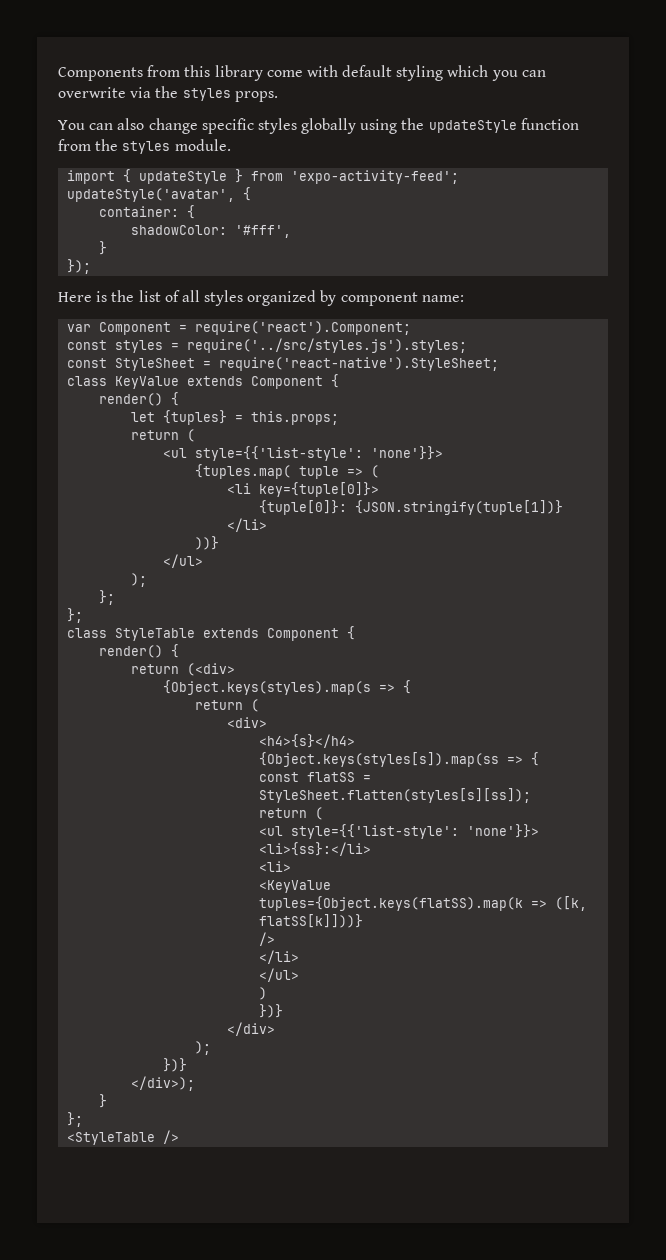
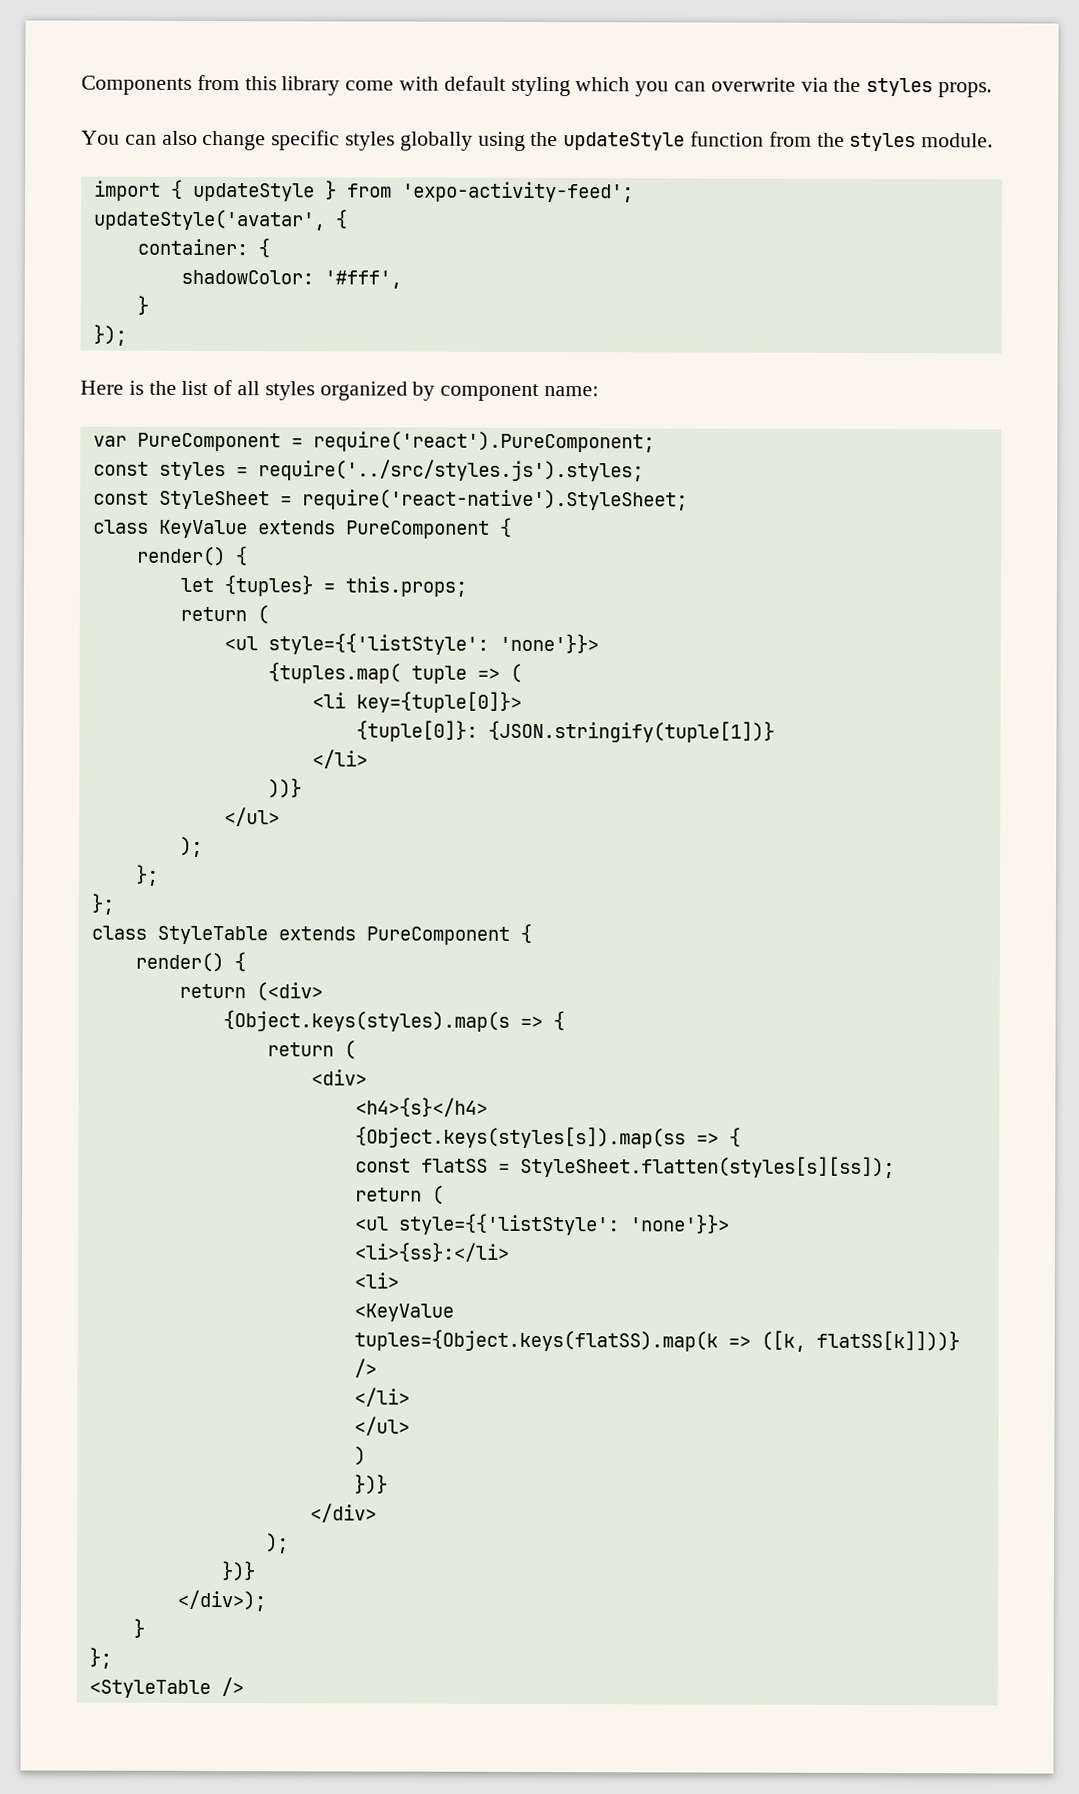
[99,321,412,335] Component = require('react').Component; -> [136,431,655,453] PureComponent = require('react').PureComponent;
[251,376,324,389] Component -> [345,520,490,539] PureComponent
[195,446,364,461] style={{'list-style': -> [267,633,489,655] style={{'listStyle':
[267,628,340,641] Component -> [365,926,510,945] PureComponent
[291,824,460,839] style={{'list-style': -> [397,1213,620,1236] style={{'listStyle':

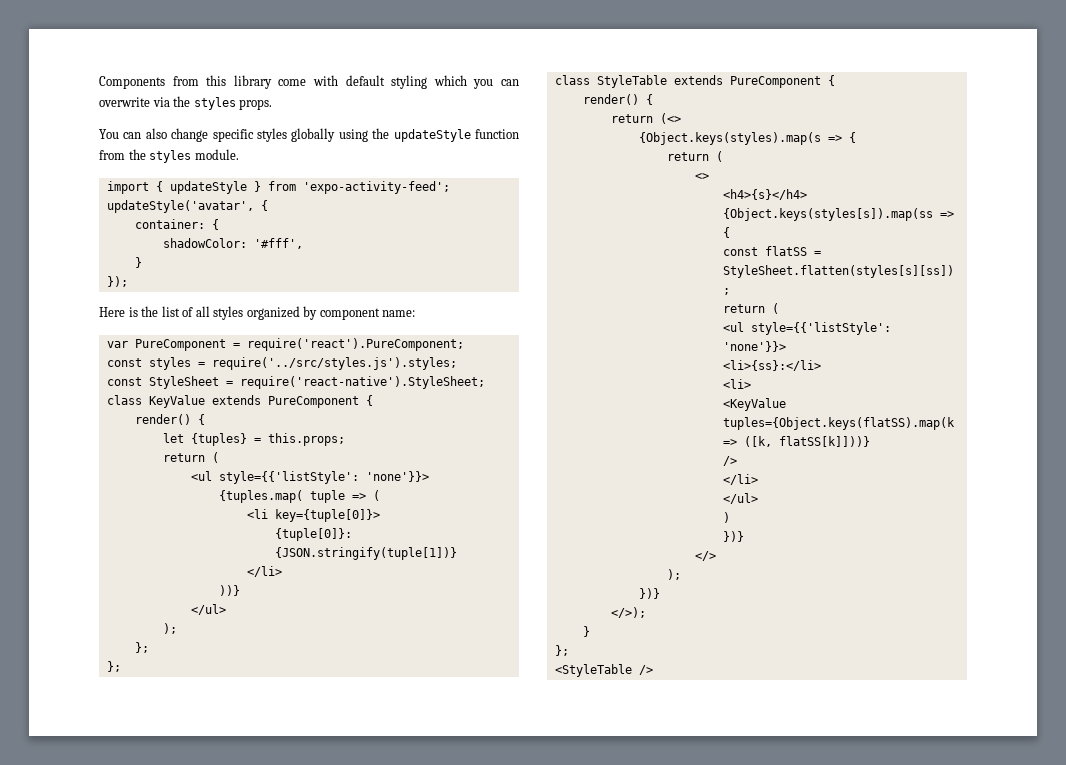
[255,982,323,1002] (<div> -> [659,113,681,124] (<>
[310,1069,367,1086] <div> -> [694,173,709,180] <>
[309,1503,377,1523] </div> -> [694,551,716,561] </>
[176,1589,266,1612] </div>); -> [610,607,646,618] </>);

